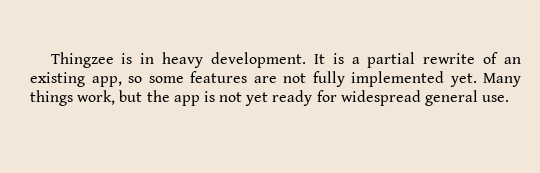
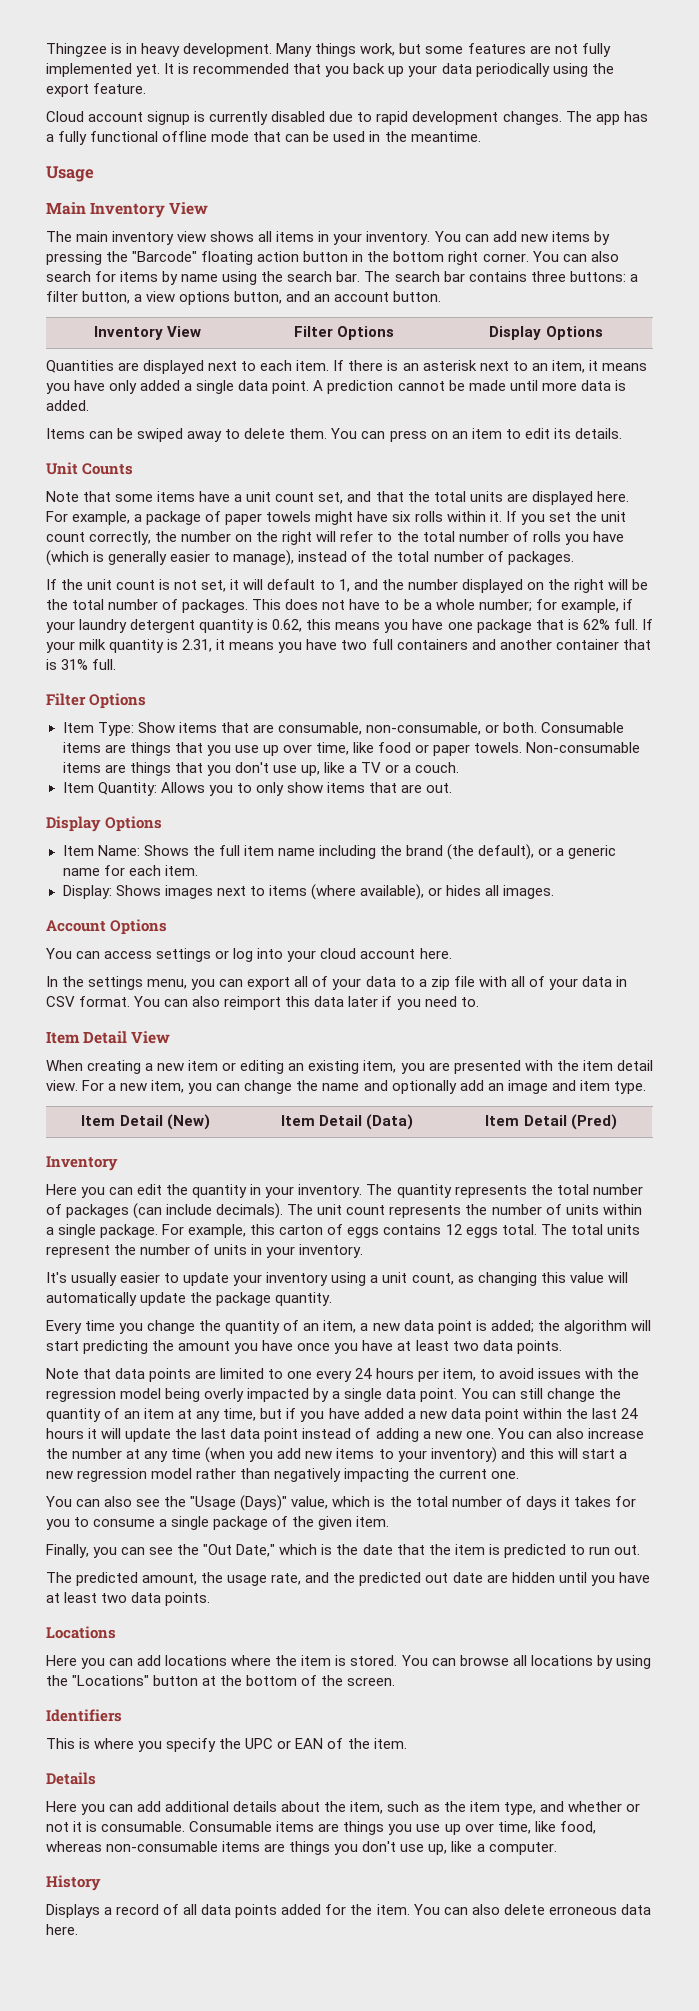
[313,52,521,68] [30,72,142,87] It is a partial rewrite of an existing app, so -> [276,43,422,57] Many things work, but
[483,73,521,87] [30,90,510,106] Many things work, but the app is not yet ready for widespread general use. -> [164,63,614,77] [46,83,147,97] [46,111,648,125] [46,131,481,145] [46,166,94,182] [46,202,209,218] [46,231,610,245] [46,251,619,265] [46,271,638,285] [46,291,442,305] [93,326,202,340] [293,326,395,340] [489,326,603,340] [46,360,647,374] [46,380,626,394] [46,400,89,411] [46,428,622,442] [46,462,134,475] [46,491,629,505] [46,511,626,525] [46,531,624,545] [46,550,574,566] [46,579,648,593] [46,599,633,613] [46,619,653,633] [46,639,651,653] [46,659,117,670] [46,693,147,709] [62,722,625,736] [62,742,641,756] [62,762,460,776] [62,782,453,796] [46,816,163,832] [62,844,617,860] [62,865,198,876] [62,884,555,900] [46,919,168,935] [46,948,452,962] [46,976,627,990] [46,996,479,1010] [46,1031,171,1044] [46,1060,653,1074] [46,1080,646,1094] [81,1114,210,1130] [280,1114,414,1130] [485,1114,617,1130] [46,1156,118,1171] [46,1184,643,1198] [46,1203,642,1219] [46,1224,640,1238] [46,1244,364,1258] [46,1272,628,1286] [46,1292,333,1306] [46,1320,651,1334] [46,1340,562,1354] [46,1368,639,1382] [46,1388,621,1402] [46,1408,638,1422] [46,1428,644,1442] [46,1447,627,1463] [46,1468,520,1482] [46,1495,636,1511] [46,1516,390,1530] [46,1544,640,1558] [46,1572,650,1586] [46,1592,211,1606] [46,1626,116,1639] [46,1655,651,1669] [46,1675,396,1686] [46,1709,122,1722] [46,1738,407,1752] [46,1772,96,1785] [46,1801,640,1815] [46,1821,596,1835] [46,1841,557,1855] [46,1875,101,1891] [46,1904,651,1918] [46,1924,78,1935] It is recommended that you back up your data periodically using the export feature. // Cloud account signup is currently disabled due to rapid development changes. The app has a fully functional offline mode that can be used in the meantime. // Usage // Main Inventory View // The main inventory view shows all items in your inventory. You can add new items by pressing the "Barcode" floating action button in the bottom right corner. You can also search for items by name using the search bar. The search bar contains three buttons: a filter button, a view options button, and an account button. // Inventory View | Filter Options | Display Options // Quantities are displayed next to each item. If there is an asterisk next to an item, it means you have only added a single data point. A prediction cannot be made until more data is added. // Items can be swiped away to delete them. You can press on an item to edit its details. // Unit Counts // Note that some items have a unit count set, and that the total units are displayed here. For example, a package of paper towels might have six rolls within it. If you set the unit count correctly, the number on the right will refer to the total number of rolls you have (which is generally easier to manage), instead of the total number of packages. // If the unit count is not set, it will default to 1, and the number displayed on the right will be the total number of packages. This does not have to be a whole number; for example, if your laundry detergent quantity is 0.62, this means you have one package that is 62% full. If your milk quantity is 2.31, it means you have two full containers and another container that is 31% full. // Filter Options // Item Type: Show items that are consumable, non-consumable, or both. Consumable items are things that you use up over time, like food or paper towels. Non-consumable items are things that you don't use up, like a TV or a couch. // Item Quantity: Allows you to only show items that are out. // Display Options // Item Name: Shows the full item name including the brand (the default), or a generic name for each item. // Display: Shows images next to items (where available), or hides all images. // Account Options // You can access settings or log into your cloud account here. // In the settings menu, you can export all of your data to a zip file with all of your data in CSV format. You can also reimport this data later if you need to. // Item Detail View // When creating a new item or editing an existing item, you are presented with the item detail view. For a new item, you can change the name and optionally add an image and item type. // Item Detail (New) | Item Detail (Data) | Item Detail (Pred) // Inventory // Here you can edit the quantity in your inventory. The quantity represents the total number of packages (can include decimals). The unit count represents the number of units within a single package. For example, this carton of eggs contains 12 eggs total. The total units represent the number of units in your inventory. // It's usually easier to update your inventory using a unit count, as changing this value will automatically update the package quantity. // Every time you change the quantity of an item, a new data point is added; the algorithm will start predicting the amount you have once you have at least two data points. // Note that data points are limited to one every 24 hours per item, to avoid issues with the regression model being overly impacted by a single data point. You can still change the quantity of an item at any time, but if you have added a new data point within the last 24 hours it will update the last data point instead of adding a new one. You can also increase the number at any time (when you add new items to your inventory) and this will start a new regression model rather than negatively impacting the current one. // You can also see the "Usage (Days)" value, which is the total number of days it takes for you to consume a single package of the given item. // Finally, you can see the "Out Date," which is the date that the item is predicted to run out. // The predicted amount, the usage rate, and the predicted out date are hidden until you have at least two data points. // Locations // Here you can add locations where the item is stored. You can browse all locations by using the "Locations" button at the bottom of the screen. // Identifiers // This is where you specify the UPC or EAN of the item. // Details // Here you can add additional details about the item, such as the item type, and whether or not it is consumable. Consumable items are things you use up over time, like food, whereas non-consumable items are things you don't use up, like a computer. // History // Displays a record of all data points added for the item. You can also delete erroneous data here.

